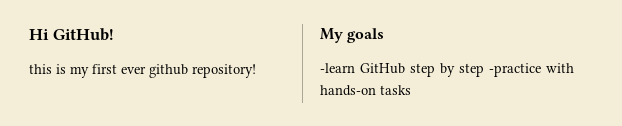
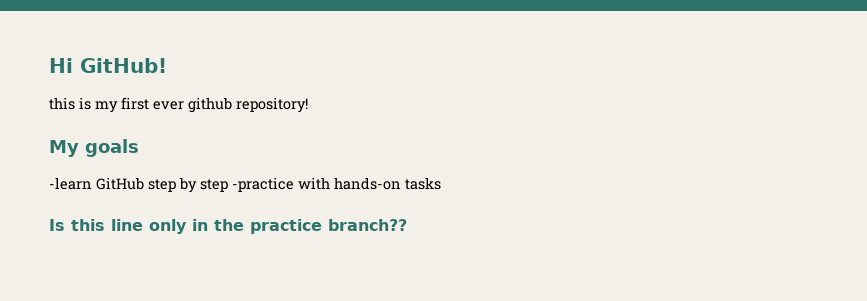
(411, 90) none -> [49,219,407,234] // Is this line only in the practice branch??

